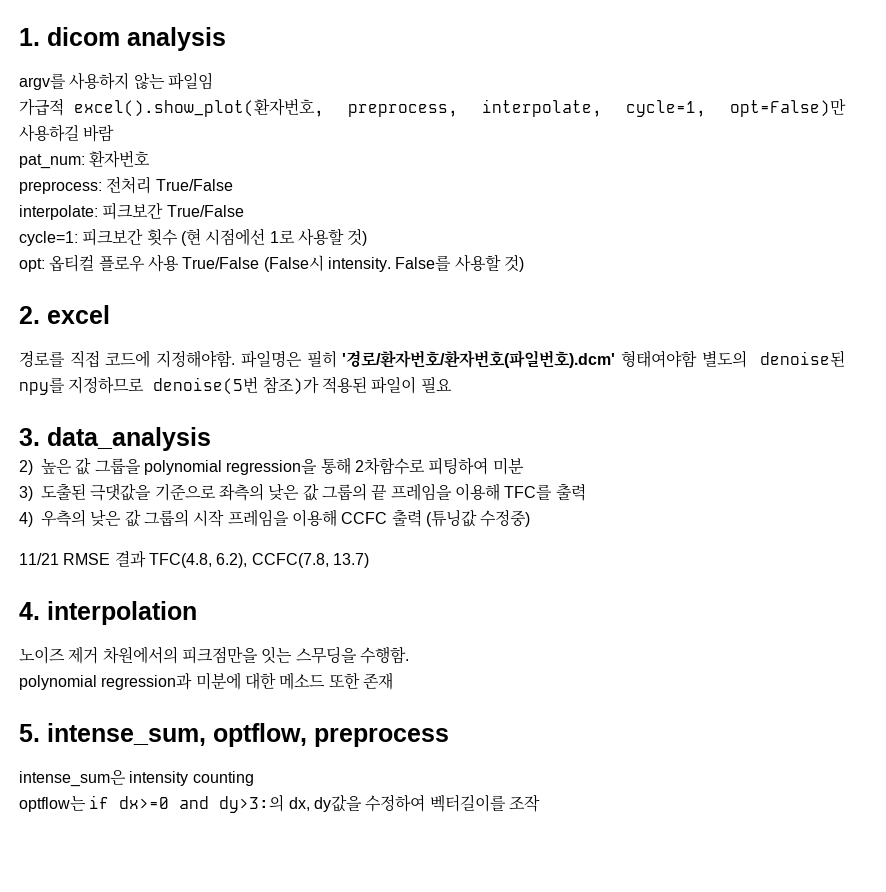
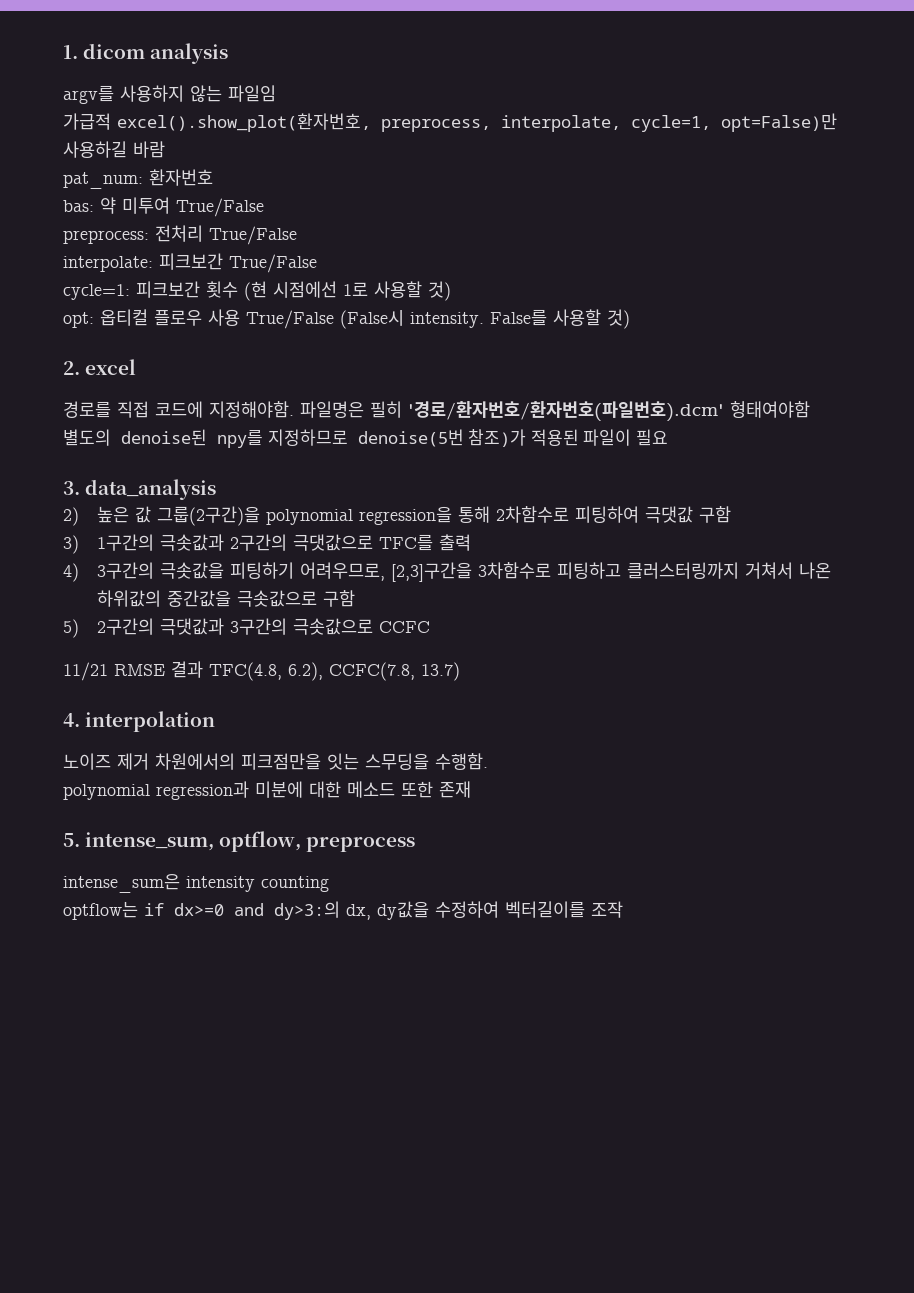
(151, 159) none -> [63,197,264,217] // bas: 약 미투여 True/False
[94,458,141,475] 그룹을 -> [157,506,261,526] 그룹(2구간)을
[492,457,524,475] 미분 -> [645,506,732,523] 극댓값 구함
[41,483,586,501] [19,509,531,527] 도출된 극댓값을 기준으로 좌측의 낮은 값 그룹의 끝 프레임을 이용해 TFC를 출력 // 4) 우측의 낮은 값 그룹의 시작 프레임을 이용해 CCFC 출력 (튜닝값 수정중) -> [97,534,472,551] [63,562,832,582] [97,590,356,607] [63,618,431,638] 1구간의 극솟값과 2구간의 극댓값으로 TFC를 출력 // 4) 3구간의 극솟값을 피팅하기 어려우므로, [2,3]구간을 3차함수로 피팅하고 클러스터링까지 거쳐서 나온 하위값의 중간값을 극솟값으로 구함 // 5) 2구간의 극댓값과 3구간의 극솟값으로 CCFC

